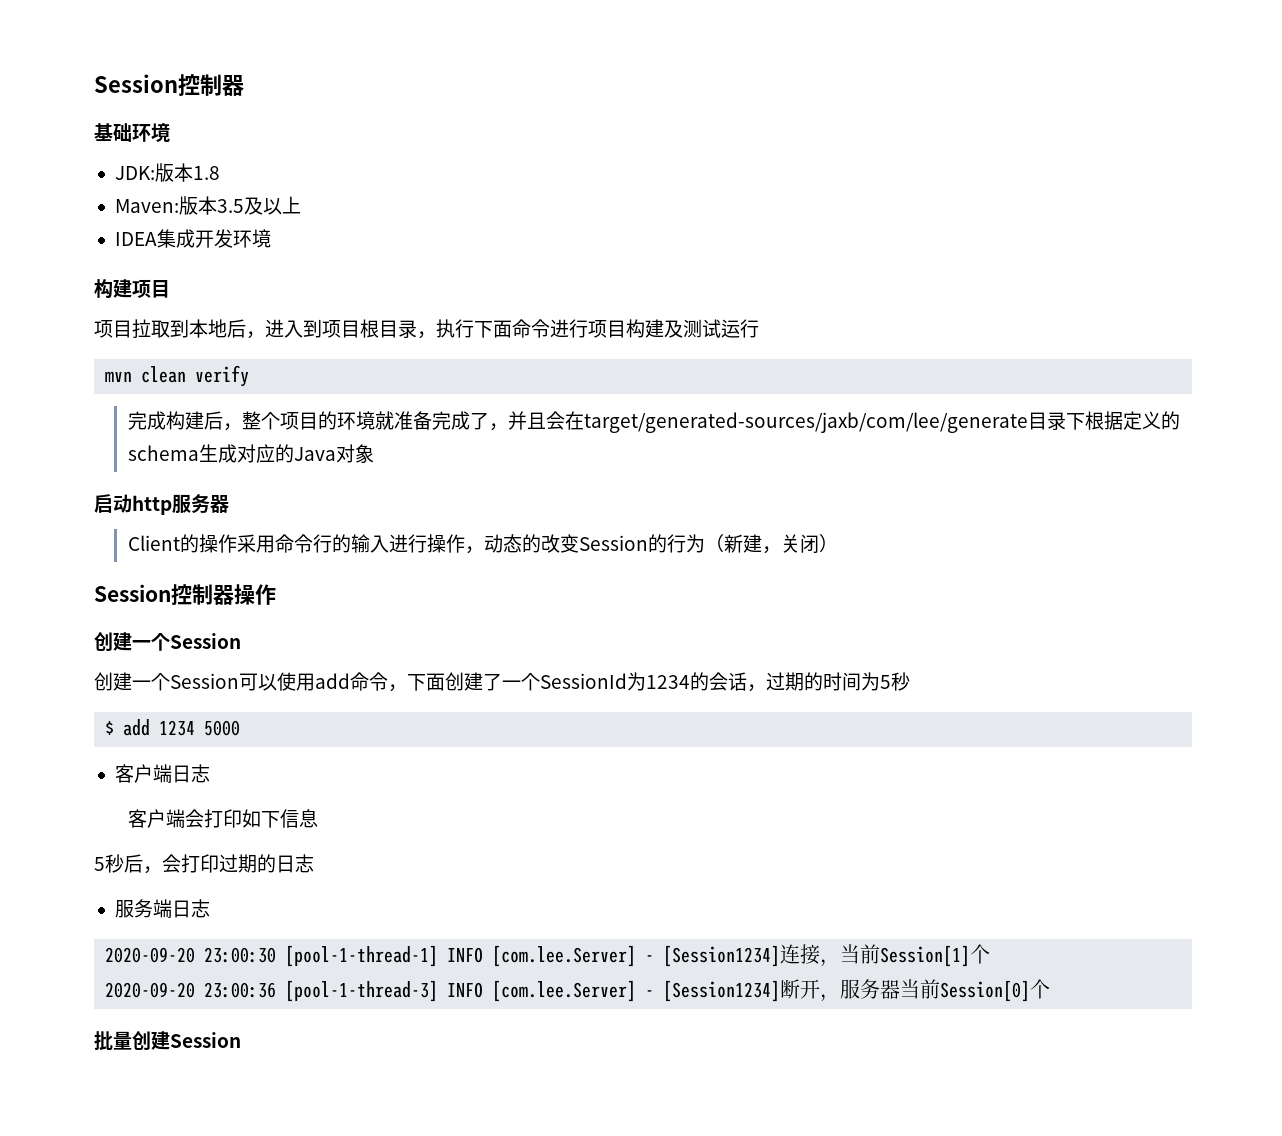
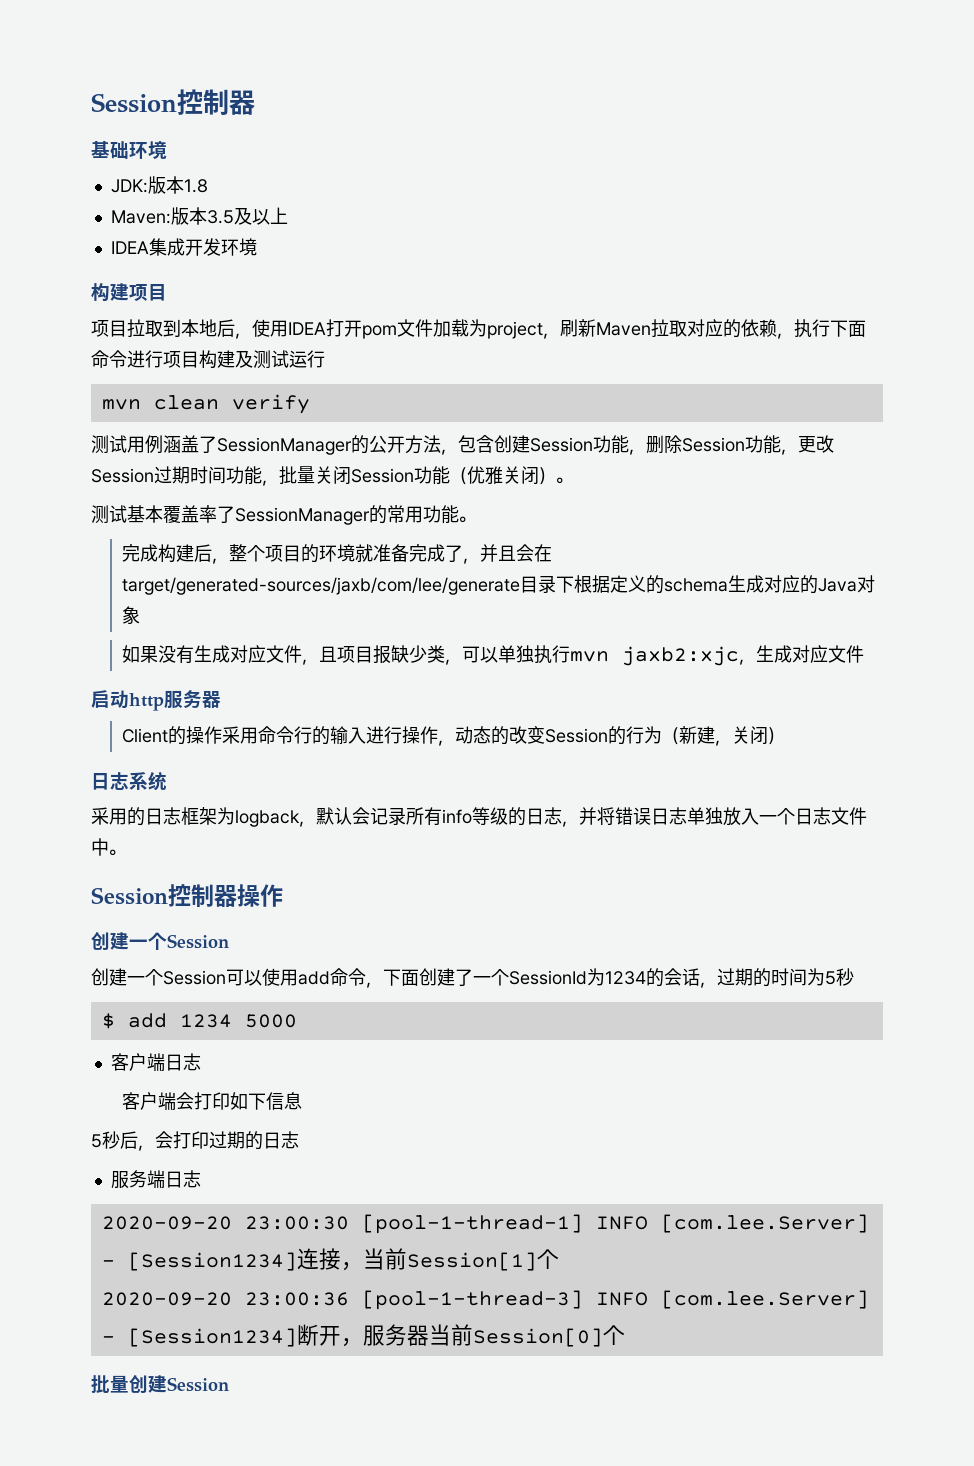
[265,319,417,338] 进入到项目根目录 -> [252,319,777,339] 使用IDEA打开pom文件加载为project，刷新Maven拉取对应的依赖
(250, 376) none -> [91,435,834,455] [91,466,573,486] [91,505,476,525] // 测试用例涵盖了SessionManager的公开方法，包含创建Session功能，删除Session功能，更改Session过期时间功能，批量关闭Session功能（优雅关闭）。 // 测试基本覆盖率了SessionManager的常用功能。
(374, 453) none -> [122,645,865,666] // 如果没有生成对应文件，且项目报缺少类，可以单独执行mvn jaxb2:xjc，生成对应文件
(838, 543) none -> [91,771,167,791] [91,807,867,827] [91,838,126,856] // 日志系统 // 采用的日志框架为logback，默认会记录所有info等级的日志，并将错误日志单独放入一个日志文件中。

